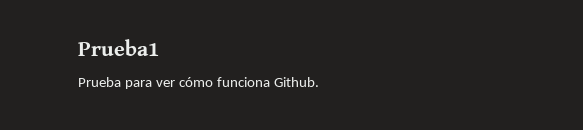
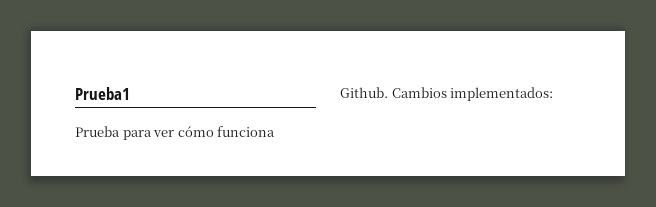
(319, 82) none -> [391,87,554,101] Cambios implementados:

